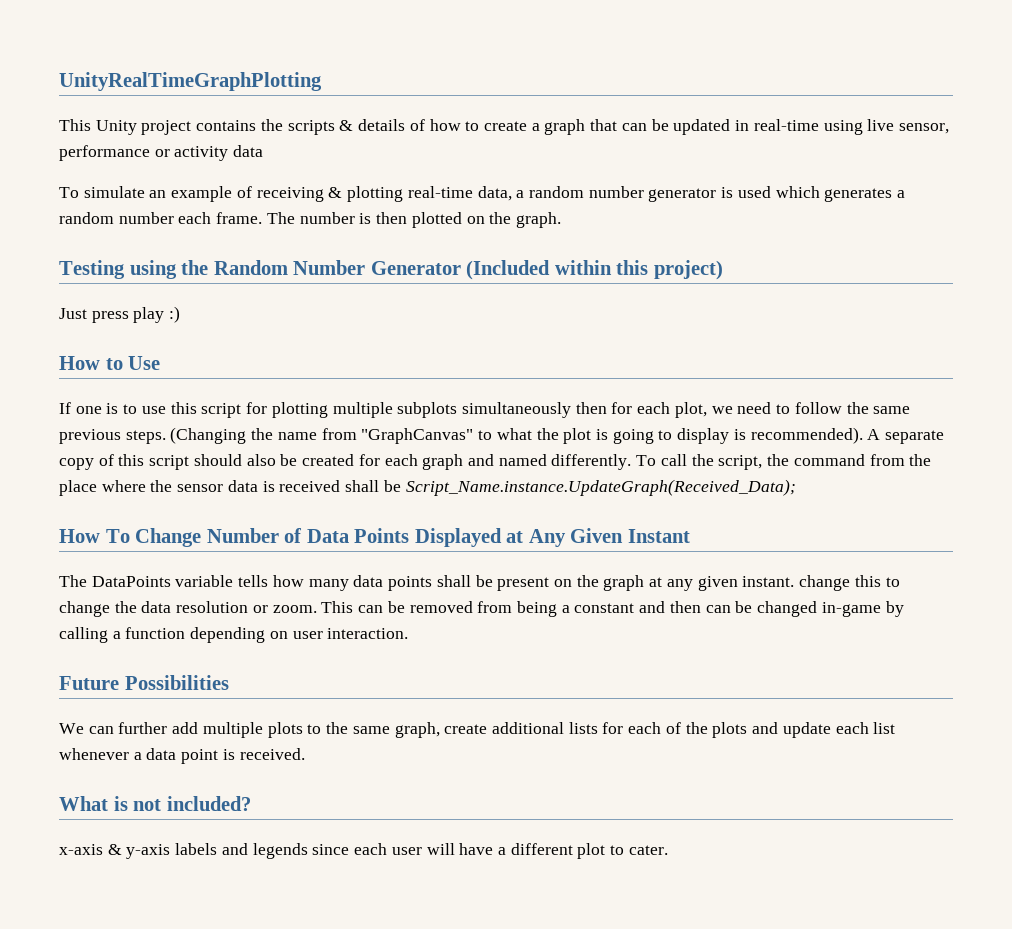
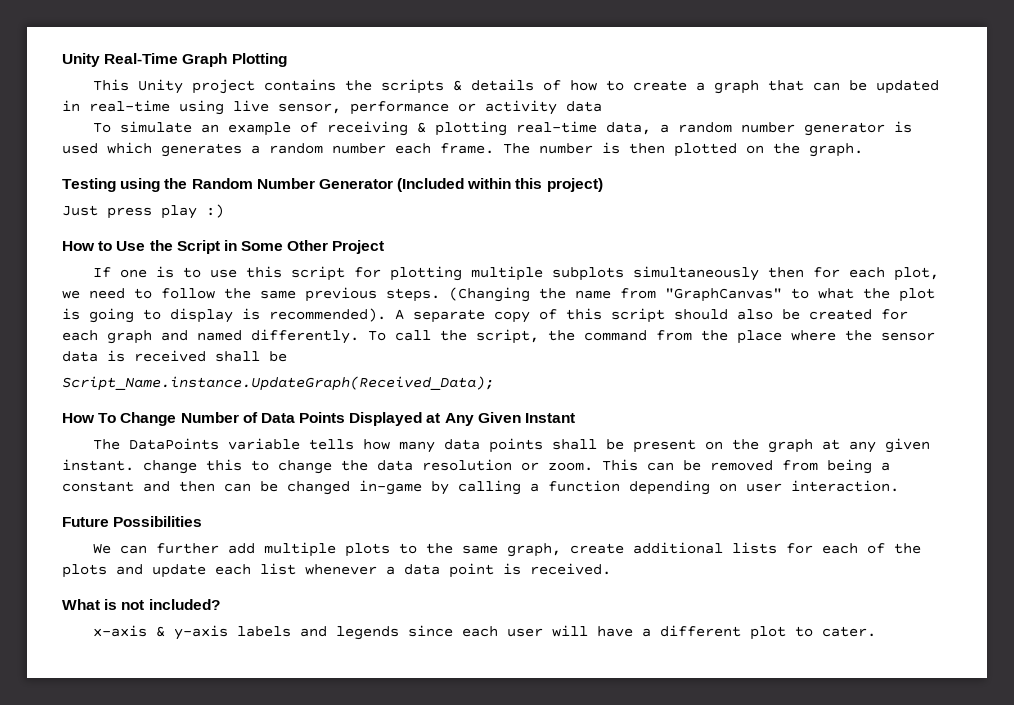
[59,72,322,91] UnityRealTimeGraphPlotting -> [62,53,287,67] Unity Real-Time Graph Plotting
(161, 363) none -> [149,240,385,254] the Script in Some Other Project
(401, 486) none -> (287, 356) //

